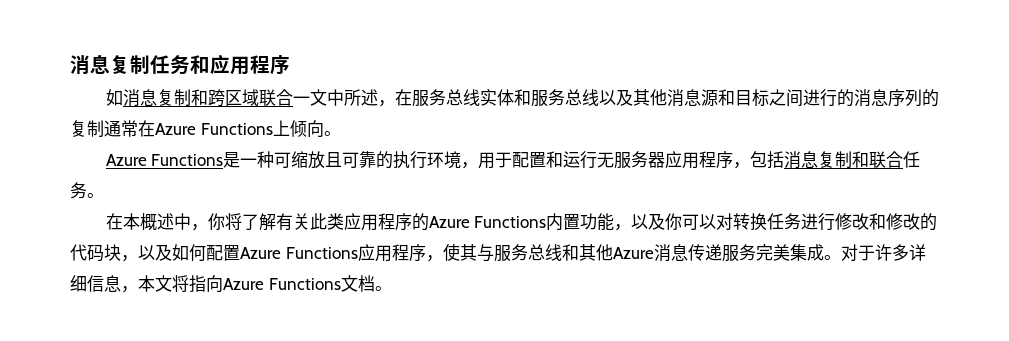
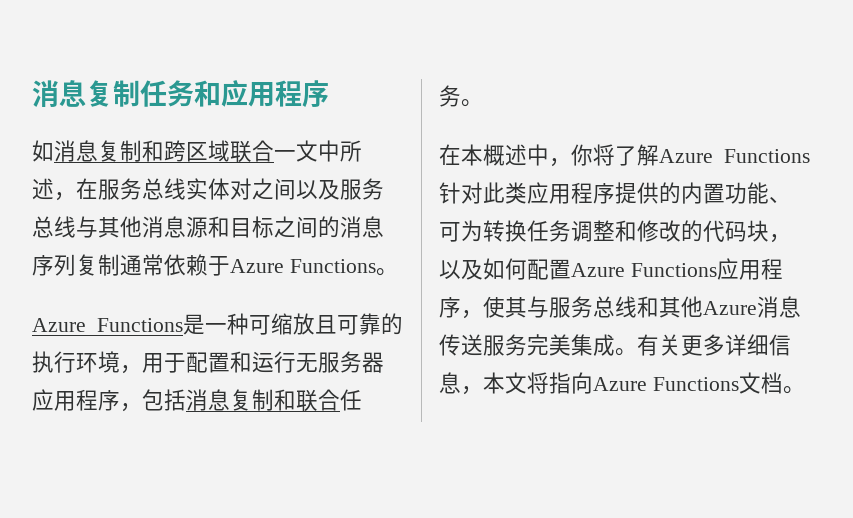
[513,89,633,107] 和服务总线以及 -> [230,178,384,200] [32,216,98,238] 对之间以及服务总线与
[802,89,837,107] 进行 -> (318, 227) none
[921,89,939,107] 的 -> (76, 265) none
[138,120,324,137] 在Azure Functions上倾向 -> [164,254,376,276] 依赖于Azure Functions
[275,213,870,231] 有关此类应用程序的Azure Functions内置功能，以及你可以对转换任务进行修改 -> [659,149,810,163] [439,182,791,204] [439,220,615,242] Azure Functions针对此类应用程序提供的内置功能、可为转换任务调整
[704,244,722,261] 递 -> [461,334,483,356] 送
[840,244,892,261] 对于许 -> [637,334,703,356] 有关更

